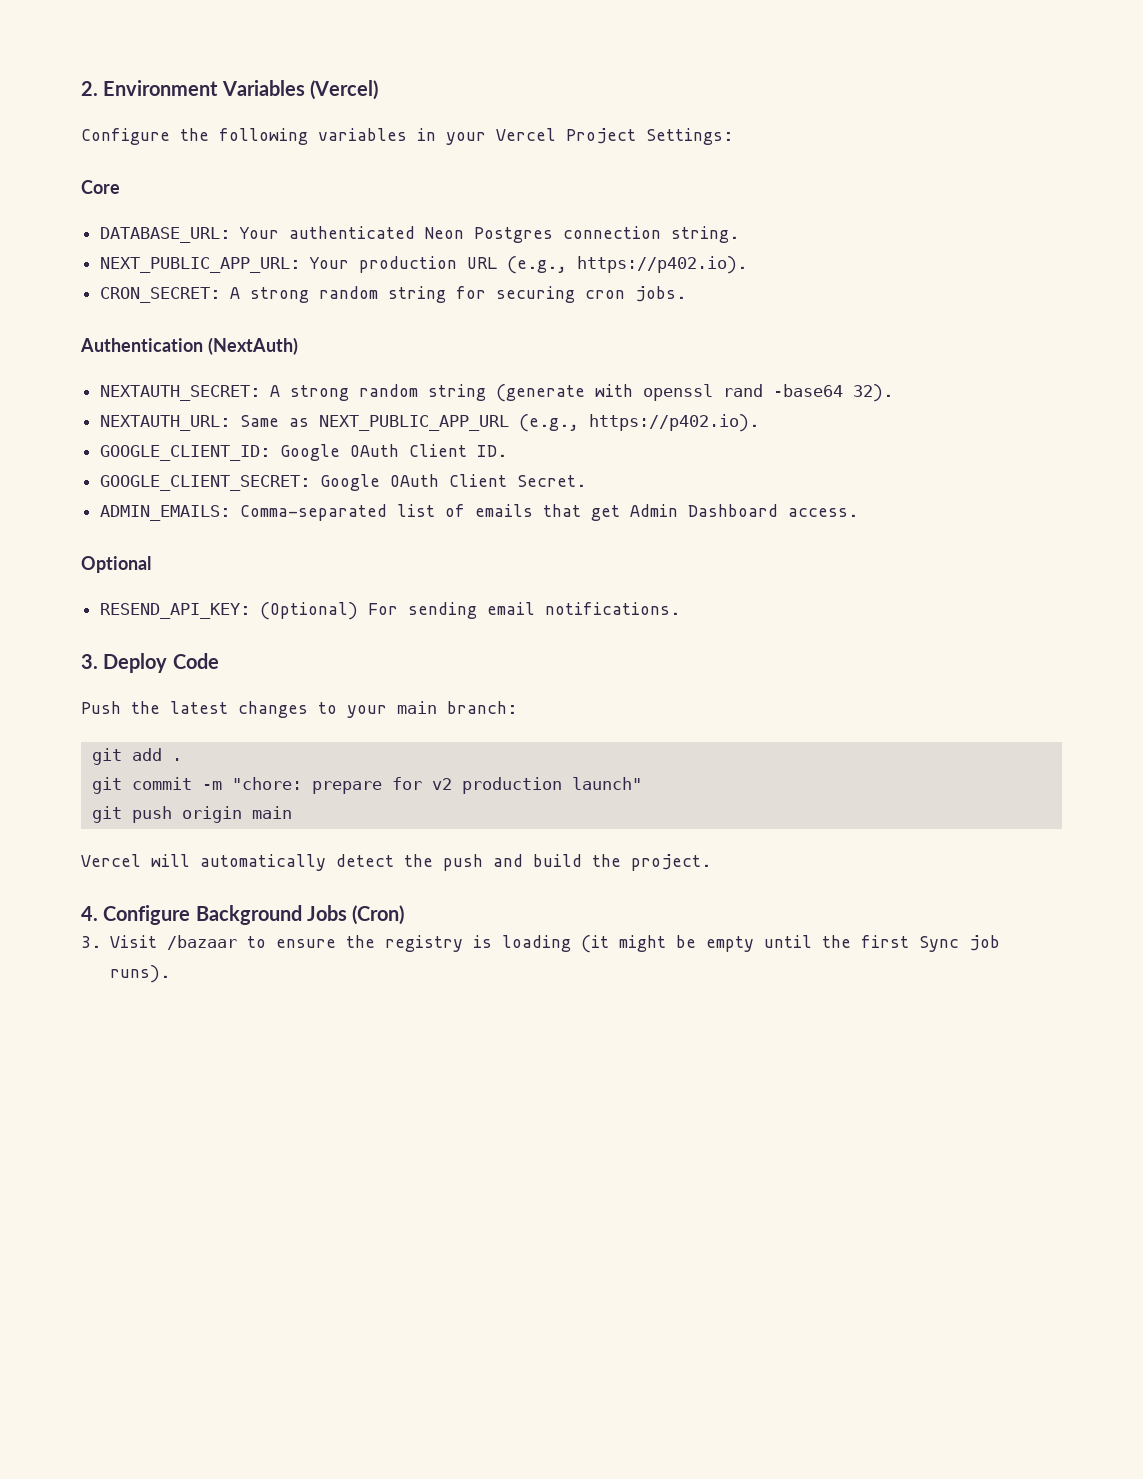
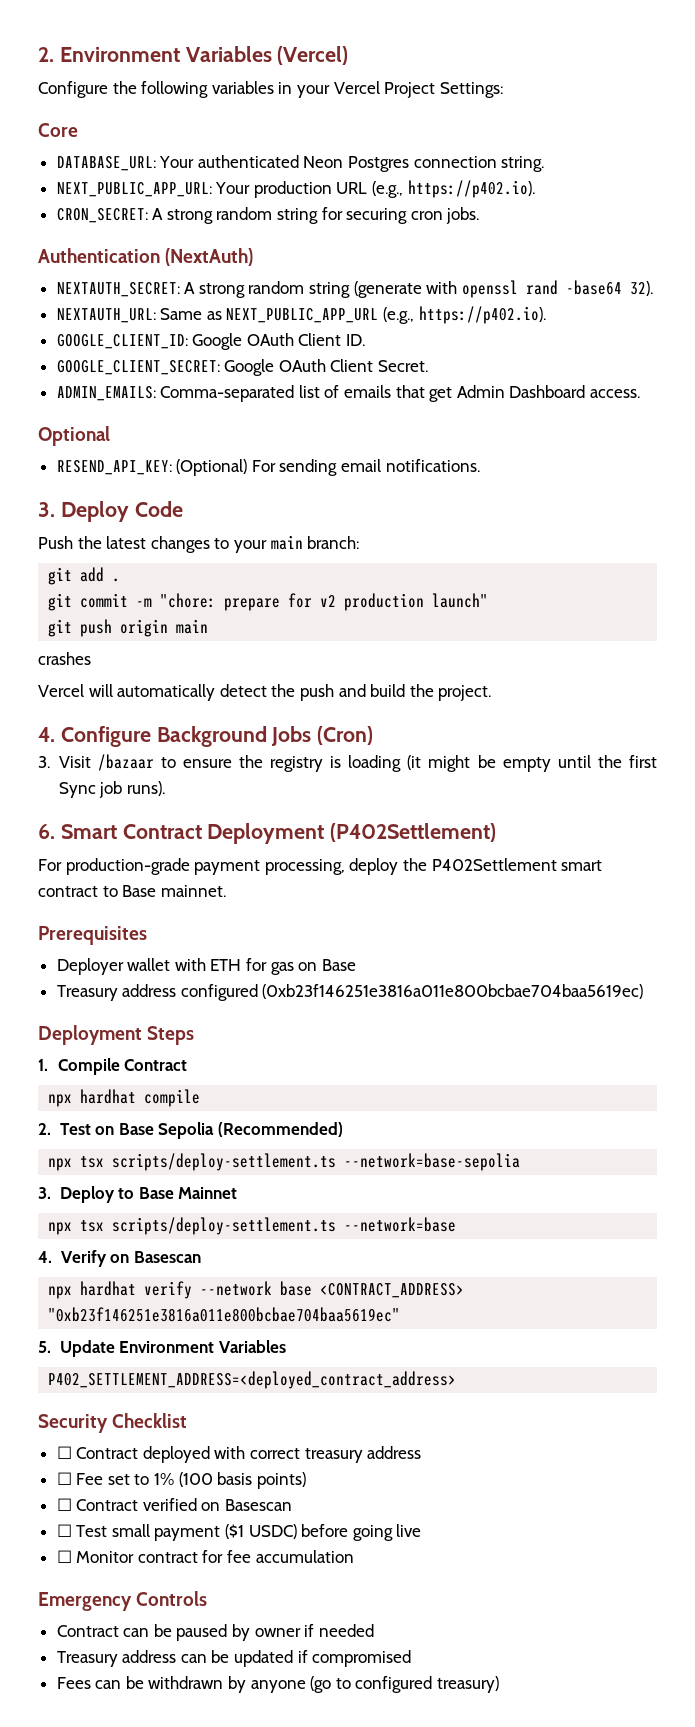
(292, 812) none -> [38,652,91,665] // crashes
(170, 974) none -> [38,823,497,844] [38,858,603,875] [38,885,226,897] [38,926,147,945] [56,958,356,975] [56,984,644,1001] [38,1025,195,1045] [38,1058,188,1075] [48,1089,201,1107] [38,1122,343,1139] [48,1153,521,1171] [38,1186,238,1203] [48,1217,457,1235] [38,1250,201,1267] [48,1281,465,1299] [48,1307,401,1322] [38,1340,286,1357] [48,1371,457,1389] [38,1413,188,1433] [56,1446,422,1463] [56,1472,306,1489] [56,1498,293,1511] [56,1524,422,1541] [56,1550,354,1563] [38,1591,208,1611] [56,1624,374,1641] [56,1650,412,1667] [56,1676,500,1693] // 6. Smart Contract Deployment (P402Settlement) // For production-grade payment processing, deploy the P402Settlement smart contract to Base mainnet. // Prerequisites // Deployer wallet with ETH for gas on Base // Treasury address configured (0xb23f146251e3816a011e800bcbae704baa5619ec) // Deployment Steps // 1. Compile Contract // npx hardhat compile // 2. Test on Base Sepolia (Recommended) // npx tsx scripts/deploy-settlement.ts --network=base-sepolia // 3. Deploy to Base Mainnet // npx tsx scripts/deploy-settlement.ts --network=base // 4. Verify on Basescan // npx hardhat verify --network base <CONTRACT_ADDRESS> "0xb23f146251e3816a011e800bcbae704baa5619ec" // 5. Update Environment Variables // P402_SETTLEMENT_ADDRESS=<deployed_contract_address> // Security Checklist // ☐ Contract deployed with correct treasury address // ☐ Fee set to 1% (100 basis points) // ☐ Contract verified on Basescan // ☐ Test small payment ($1 USDC) before going live // ☐ Monitor contract for fee accumulation // Emergency Controls // Contract can be paused by owner if needed // Treasury address can be updated if compromised // Fees can be withdrawn by anyone (go to configured treasury)

